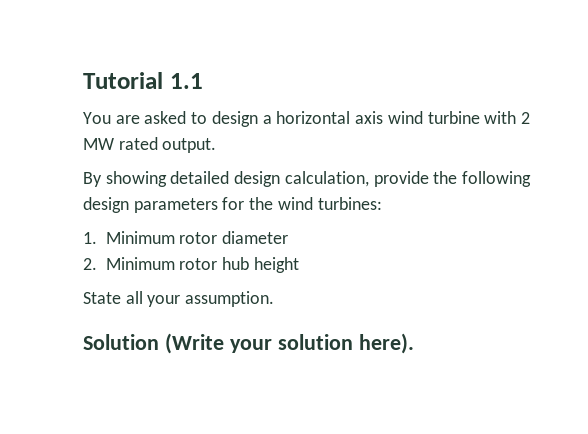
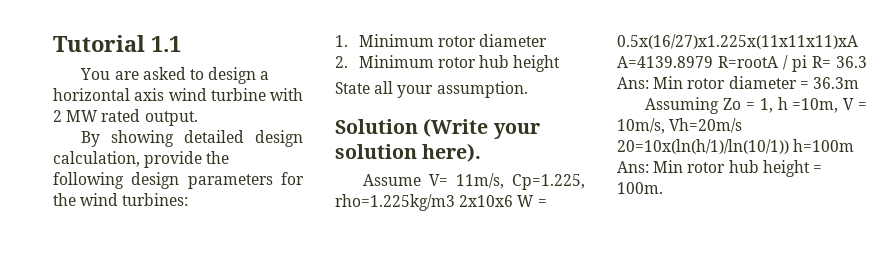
(414, 343) none -> [363,173,585,190] [335,194,547,211] [617,34,858,49] [617,55,867,72] [617,76,859,89] [645,97,867,114] [617,118,743,134] [617,139,855,154] [617,160,822,177] [617,182,663,194] // Assume V= 11m/s, Cp=1.225, rho=1.225kg/m3 2x10x6 W = 0.5x(16/27)x1.225x(11x11x11)xA A=4139.8979 R=rootA / pi R= 36.3 Ans: Min rotor diameter = 36.3m // Assuming Zo = 1, h =10m, V = 10m/s, Vh=20m/s 20=10x(ln(h/1)/ln(10/1)) h=100m Ans: Min rotor hub height = 100m.

